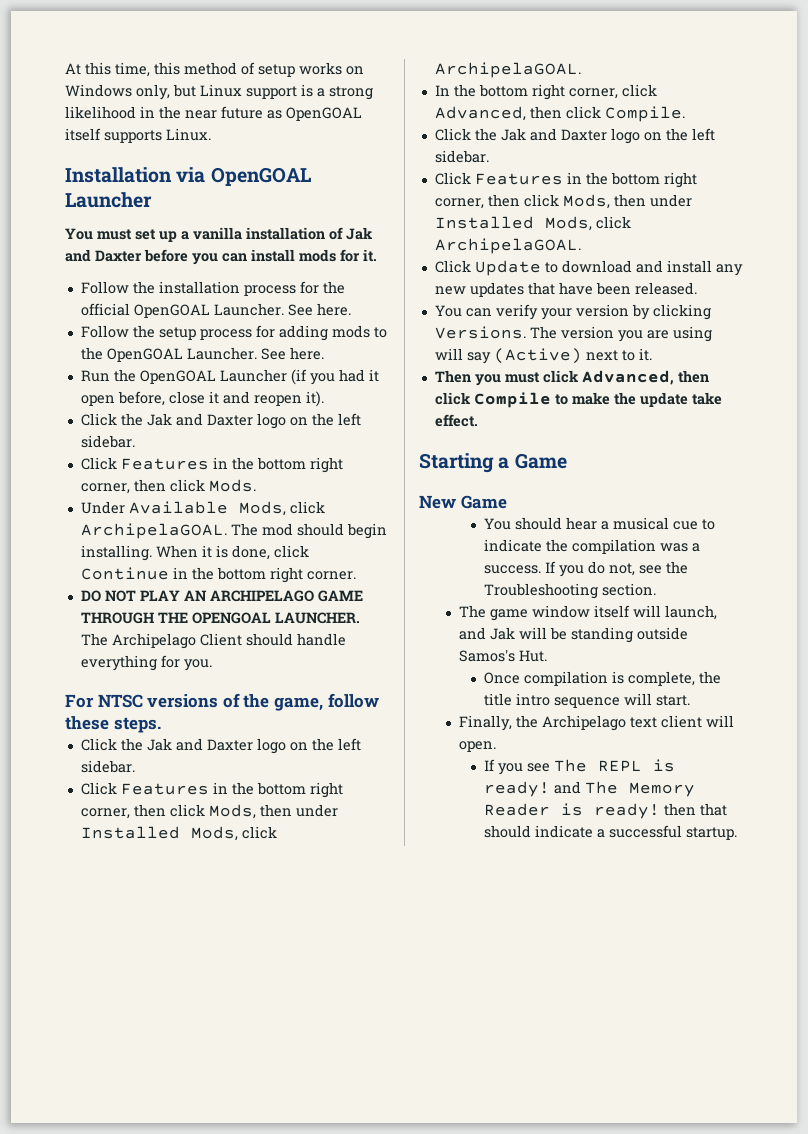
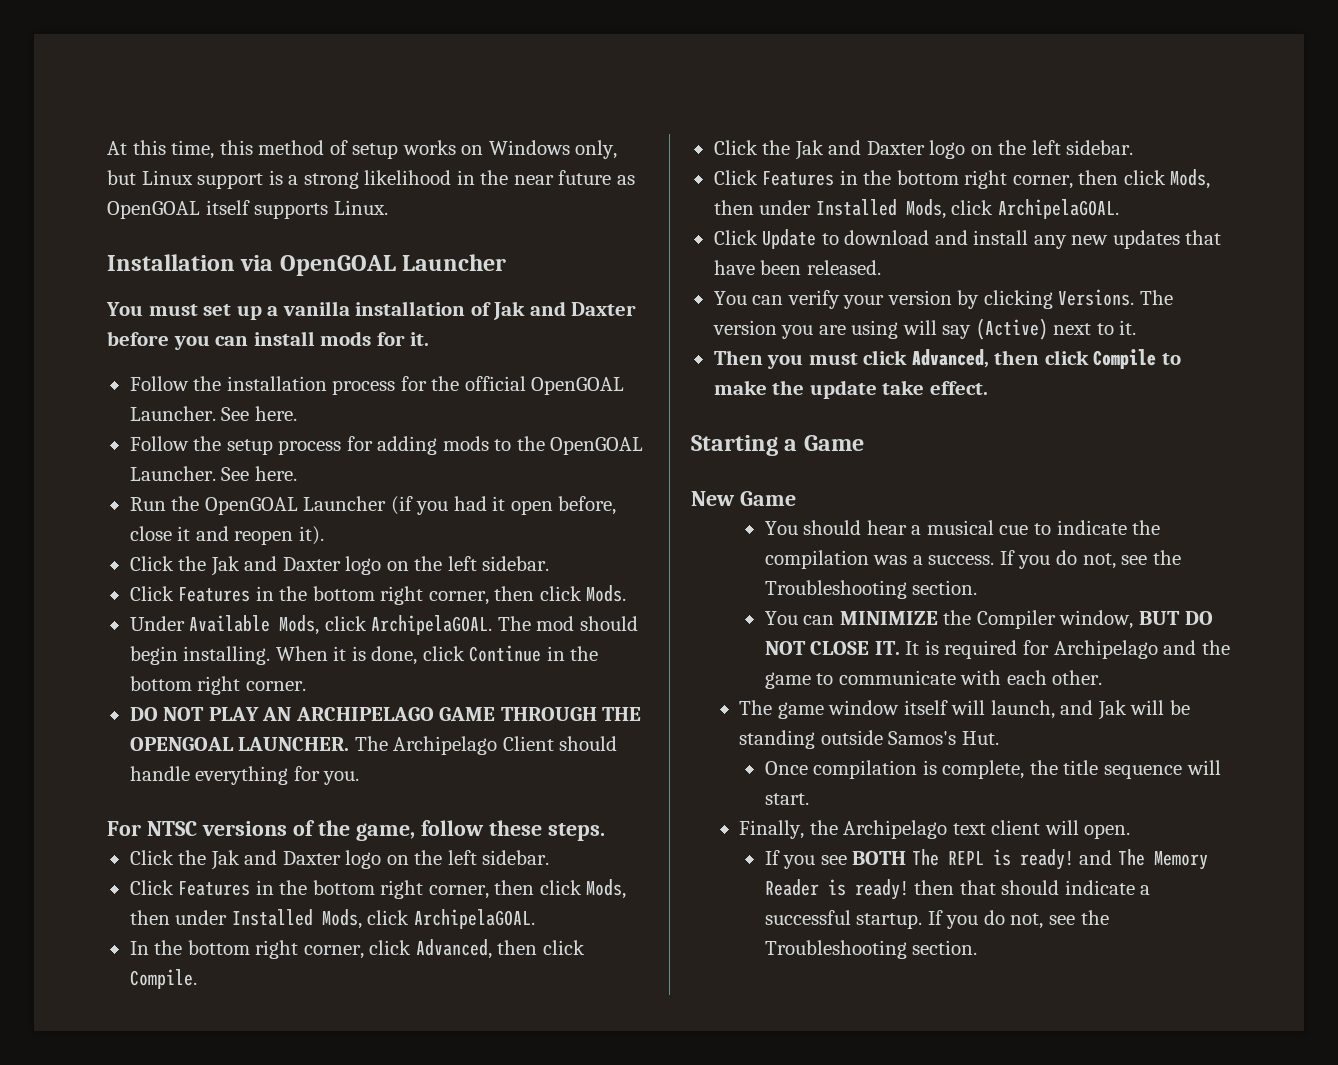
(656, 589) none -> [764,610,1213,629] [764,640,1230,659] [764,670,1103,689] // You can MINIMIZE the Compiler window, BUT DO NOT CLOSE IT. It is required for Archipelago and the game to communicate with each other.
[515,693,550,706] intro -> (1099, 767) none
(550, 767) none -> [852,851,907,865] BOTH
(737, 833) none -> [927,910,1109,929] [764,940,978,959] If you do not, see the Troubleshooting section.

